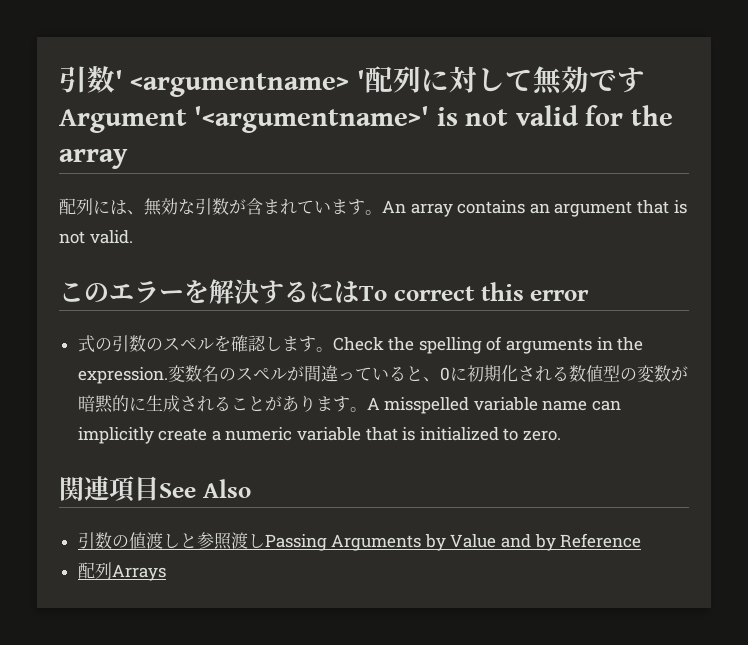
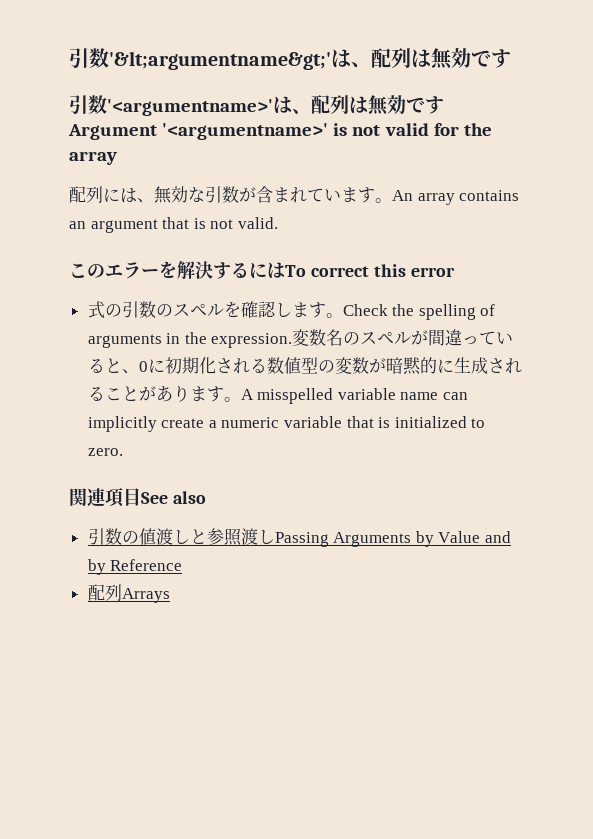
[59,66,533,97] 引数' <argumentname> '配列に対して -> [69,48,511,70] [69,95,368,116] 引数'&lt;argumentname&gt;'は、配列は無効です // 引数'<argumentname>'は、配列は
[202,479,251,498] Also -> [172,491,206,504] also

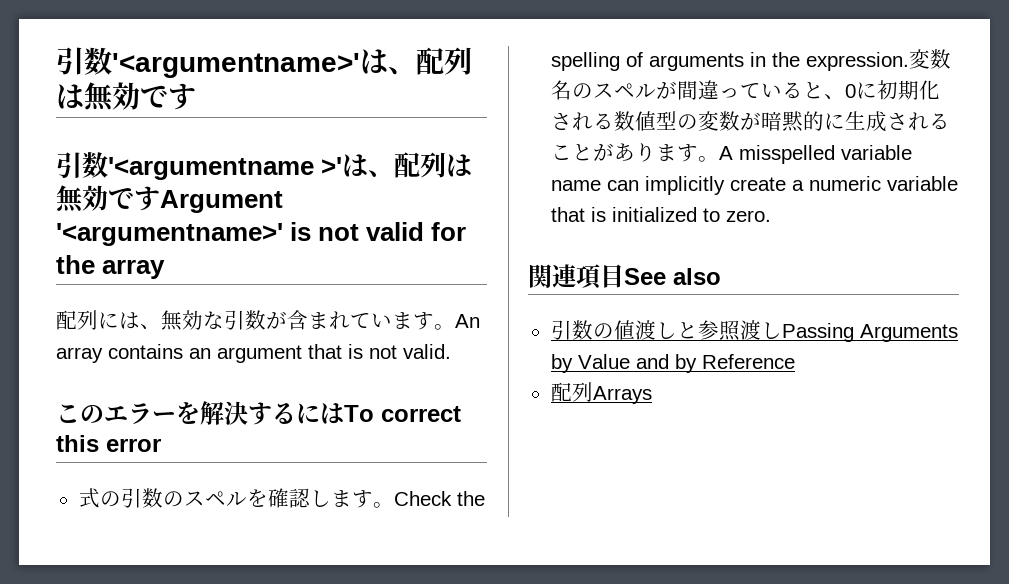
[69,48,331,70] 引数'&lt;argumentname&gt;' -> [56,47,360,78] 引数'<argumentname>'
[107,99,273,116] '<argumentname>' -> [108,157,343,180] '<argumentname >'

